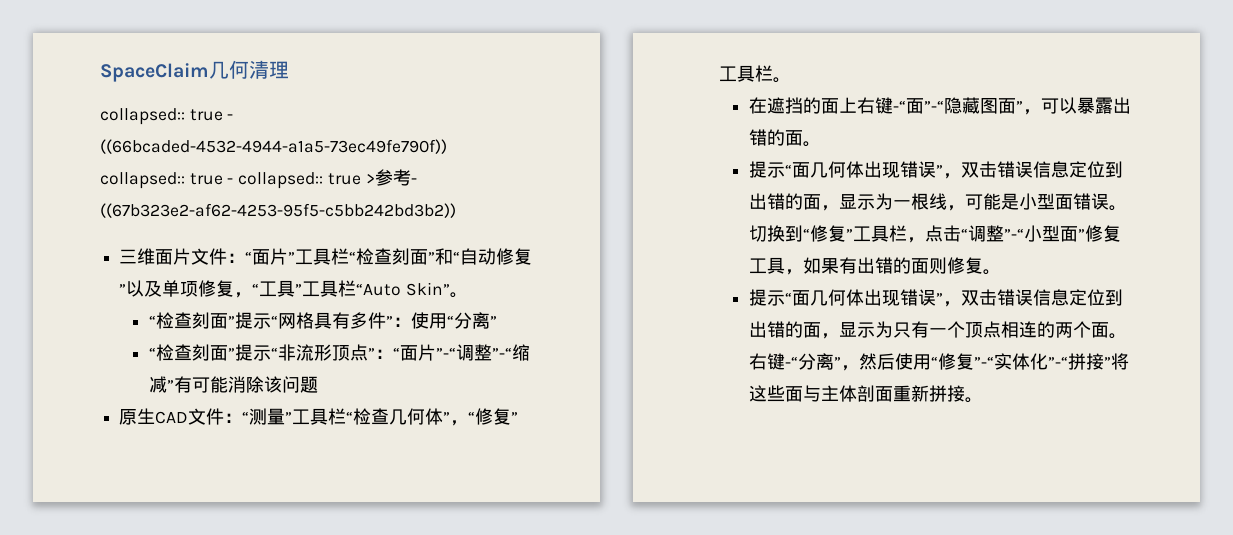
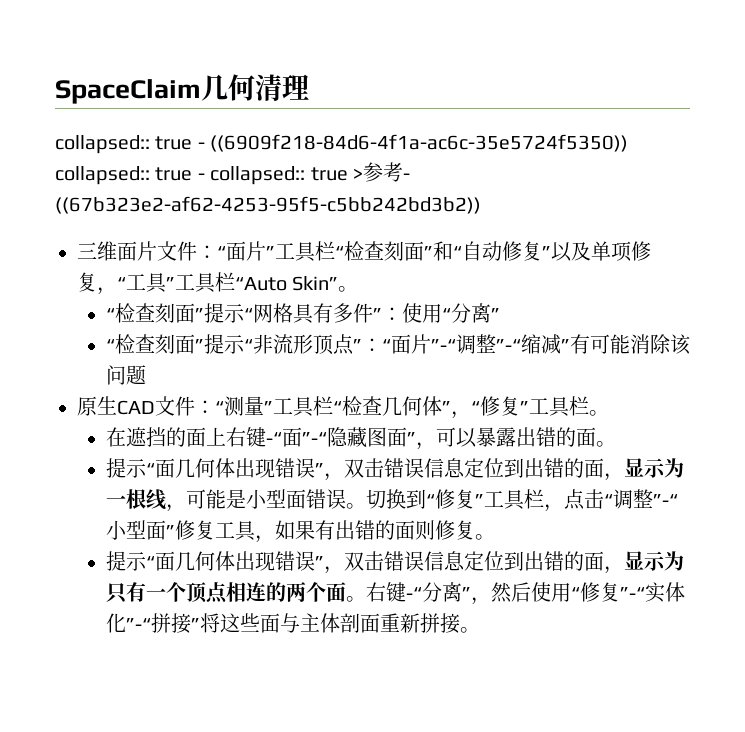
[100,139,447,154] ((66bcaded-4532-4944-a1a5-73ec49fe790f)) -> [210,134,629,152] ((6909f218-84d6-4f1a-ac6c-35e5724f5350))

